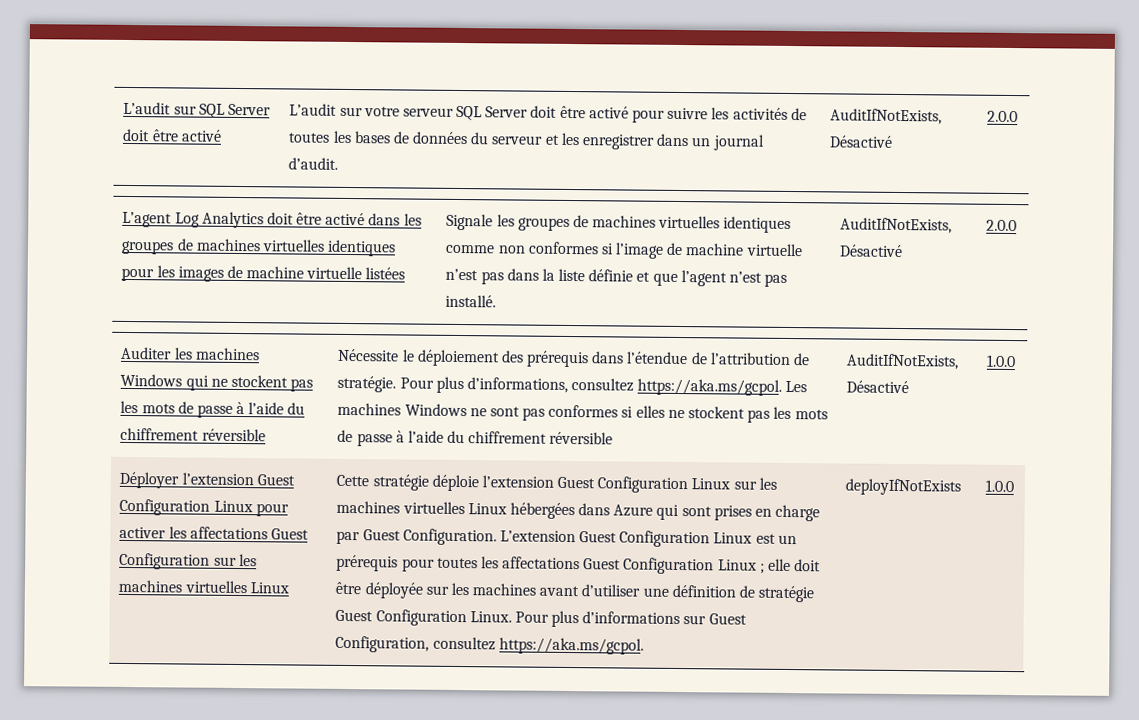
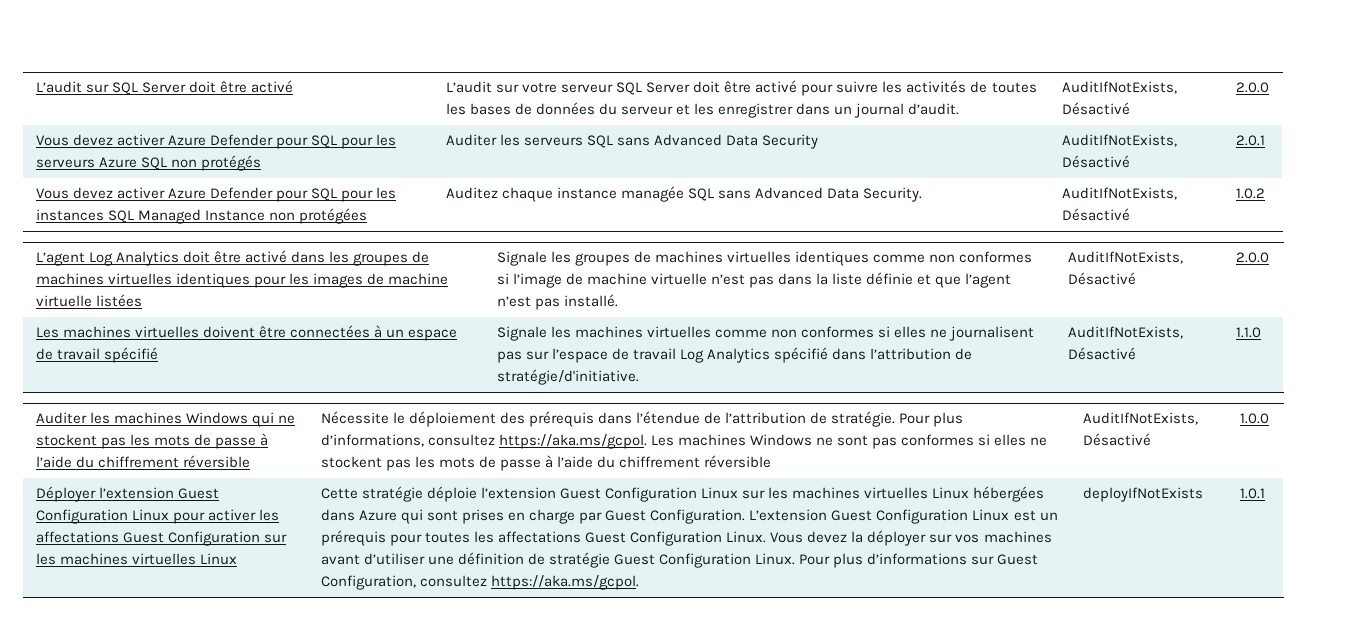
(1019, 116) none -> [35,134,397,149] [35,155,262,171] [445,134,819,149] [1061,134,1177,147] [1061,155,1130,168] [1235,135,1265,146] [35,187,397,202] [35,208,368,224] [445,186,923,202] [1061,187,1177,200] [1061,208,1130,221] [1235,188,1265,199] // Vous devez activer Azure Defender pour SQL pour les serveurs Azure SQL non protégés | Auditer les serveurs SQL sans Advanced Data Security | AuditIfNotExists, Désactivé | 2.0.1 // Vous devez activer Azure Defender pour SQL pour les instances SQL Managed Instance non protégées | Auditez chaque instance managée SQL sans Advanced Data Security. | AuditIfNotExists, Désactivé | 1.0.2
(1018, 225) none -> [35,325,458,341] [35,347,158,363] [496,326,1035,341] [496,347,973,363] [496,369,639,385] [1067,326,1183,339] [1067,347,1136,360] [1235,327,1261,338] // Les machines virtuelles doivent être connectées à un espace de travail spécifié | Signale les machines virtuelles comme non conformes si elles ne journalisent pas sur l’espace de travail Log Analytics spécifié dans l’attribution de stratégie/d'initiative. | AuditIfNotExists, Désactivé | 1.1.0
[717,558,822,574] [335,581,469,599] Linux ; elle doit être déployée sur les -> [726,530,980,546] Linux. Vous devez la déployer sur vos
[985,479,1015,493] 1.0.0 -> [1239,488,1265,499] 1.0.1

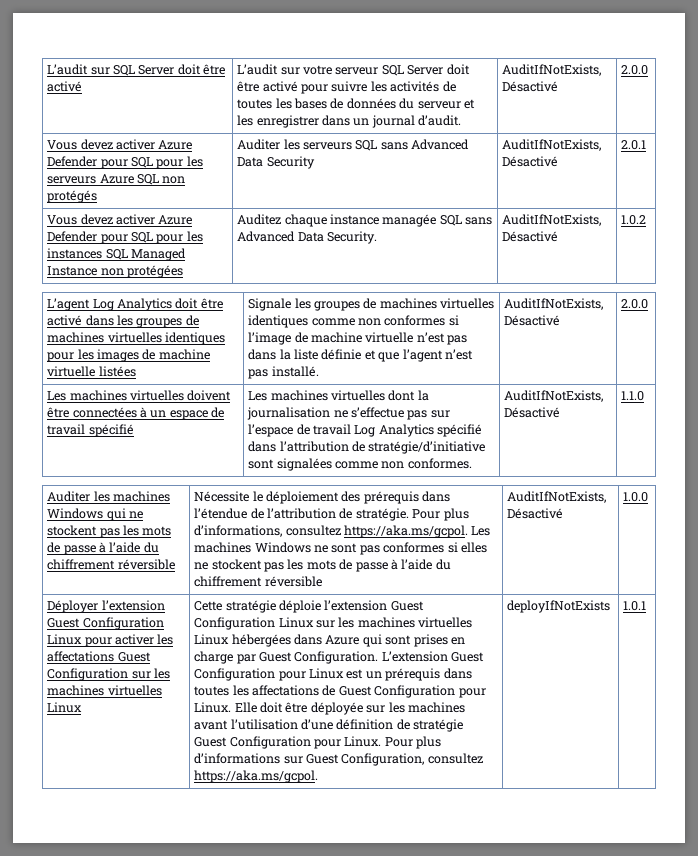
[496,326,1035,341] Signale les machines virtuelles comme non conformes si elles ne journalisent -> [248,390,429,401] [247,407,405,420] Les machines virtuelles dont la journalisation ne s’effectue
[496,369,639,385] stratégie/d'initiative. -> [368,441,486,454] [248,458,472,471] stratégie/d’initiative sont signalées comme non conformes.
(969, 516) none -> [278,671,306,681] pour
[389,534,422,546] pour -> [443,668,472,679] dans
[585,530,1052,546] [320,553,454,565] Guest Configuration Linux. Vous devez la déployer sur vos machines avant d’utiliser une -> [322,685,486,698] [194,702,465,715] [194,719,334,730] de Guest Configuration pour Linux. Elle doit être déployée sur les machines avant l’utilisation d’une
(752, 560) none -> [314,739,342,749] pour

